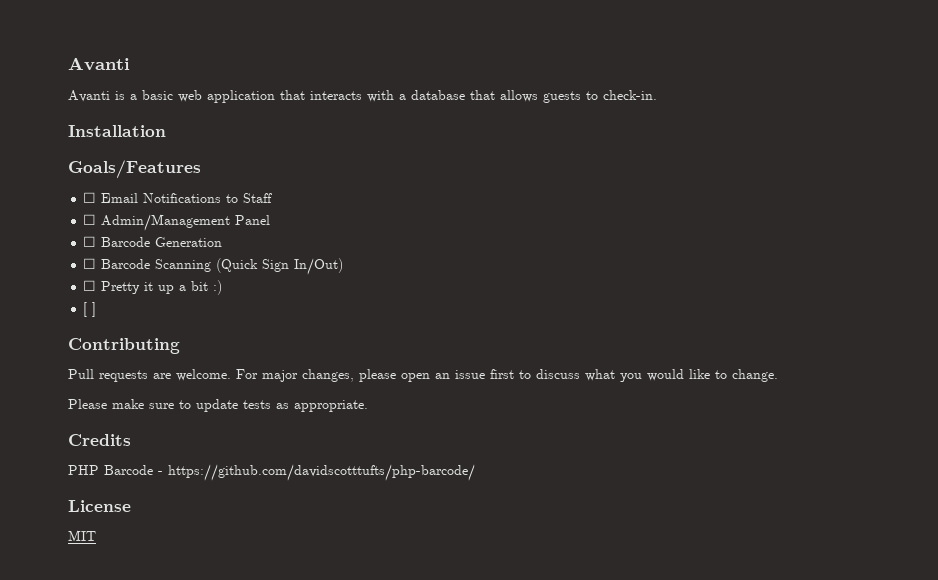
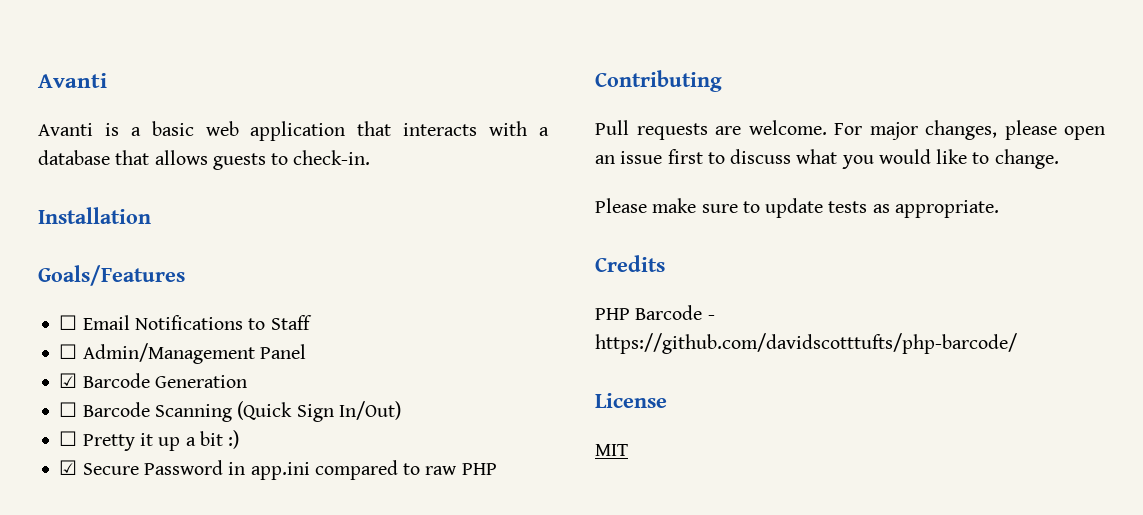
[83,236,97,247] ☐ -> [59,373,78,388] ☑
[83,302,97,317] [ ] -> [59,460,497,480] ☑ Secure Password in app.ini compared to raw PHP

